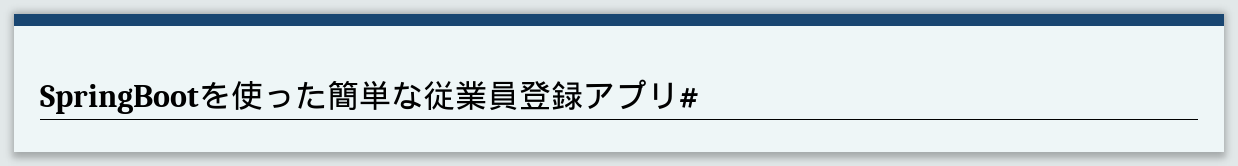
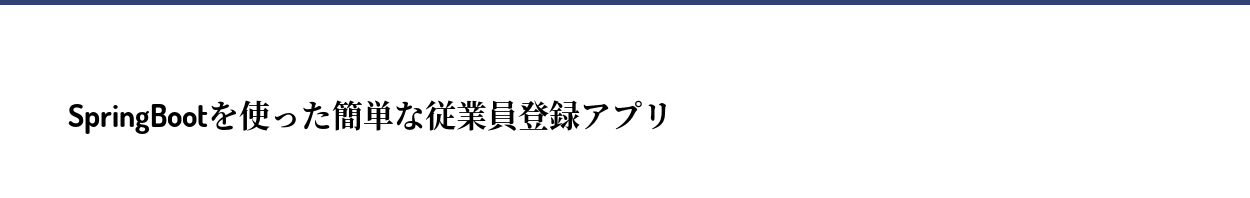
[679,87,699,108] # -> (673, 116) none

